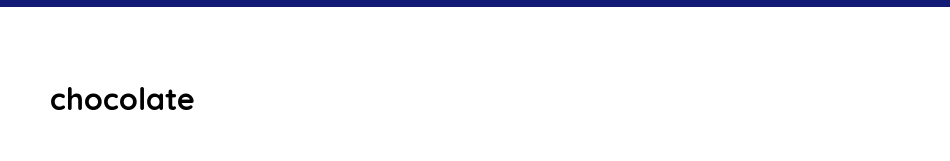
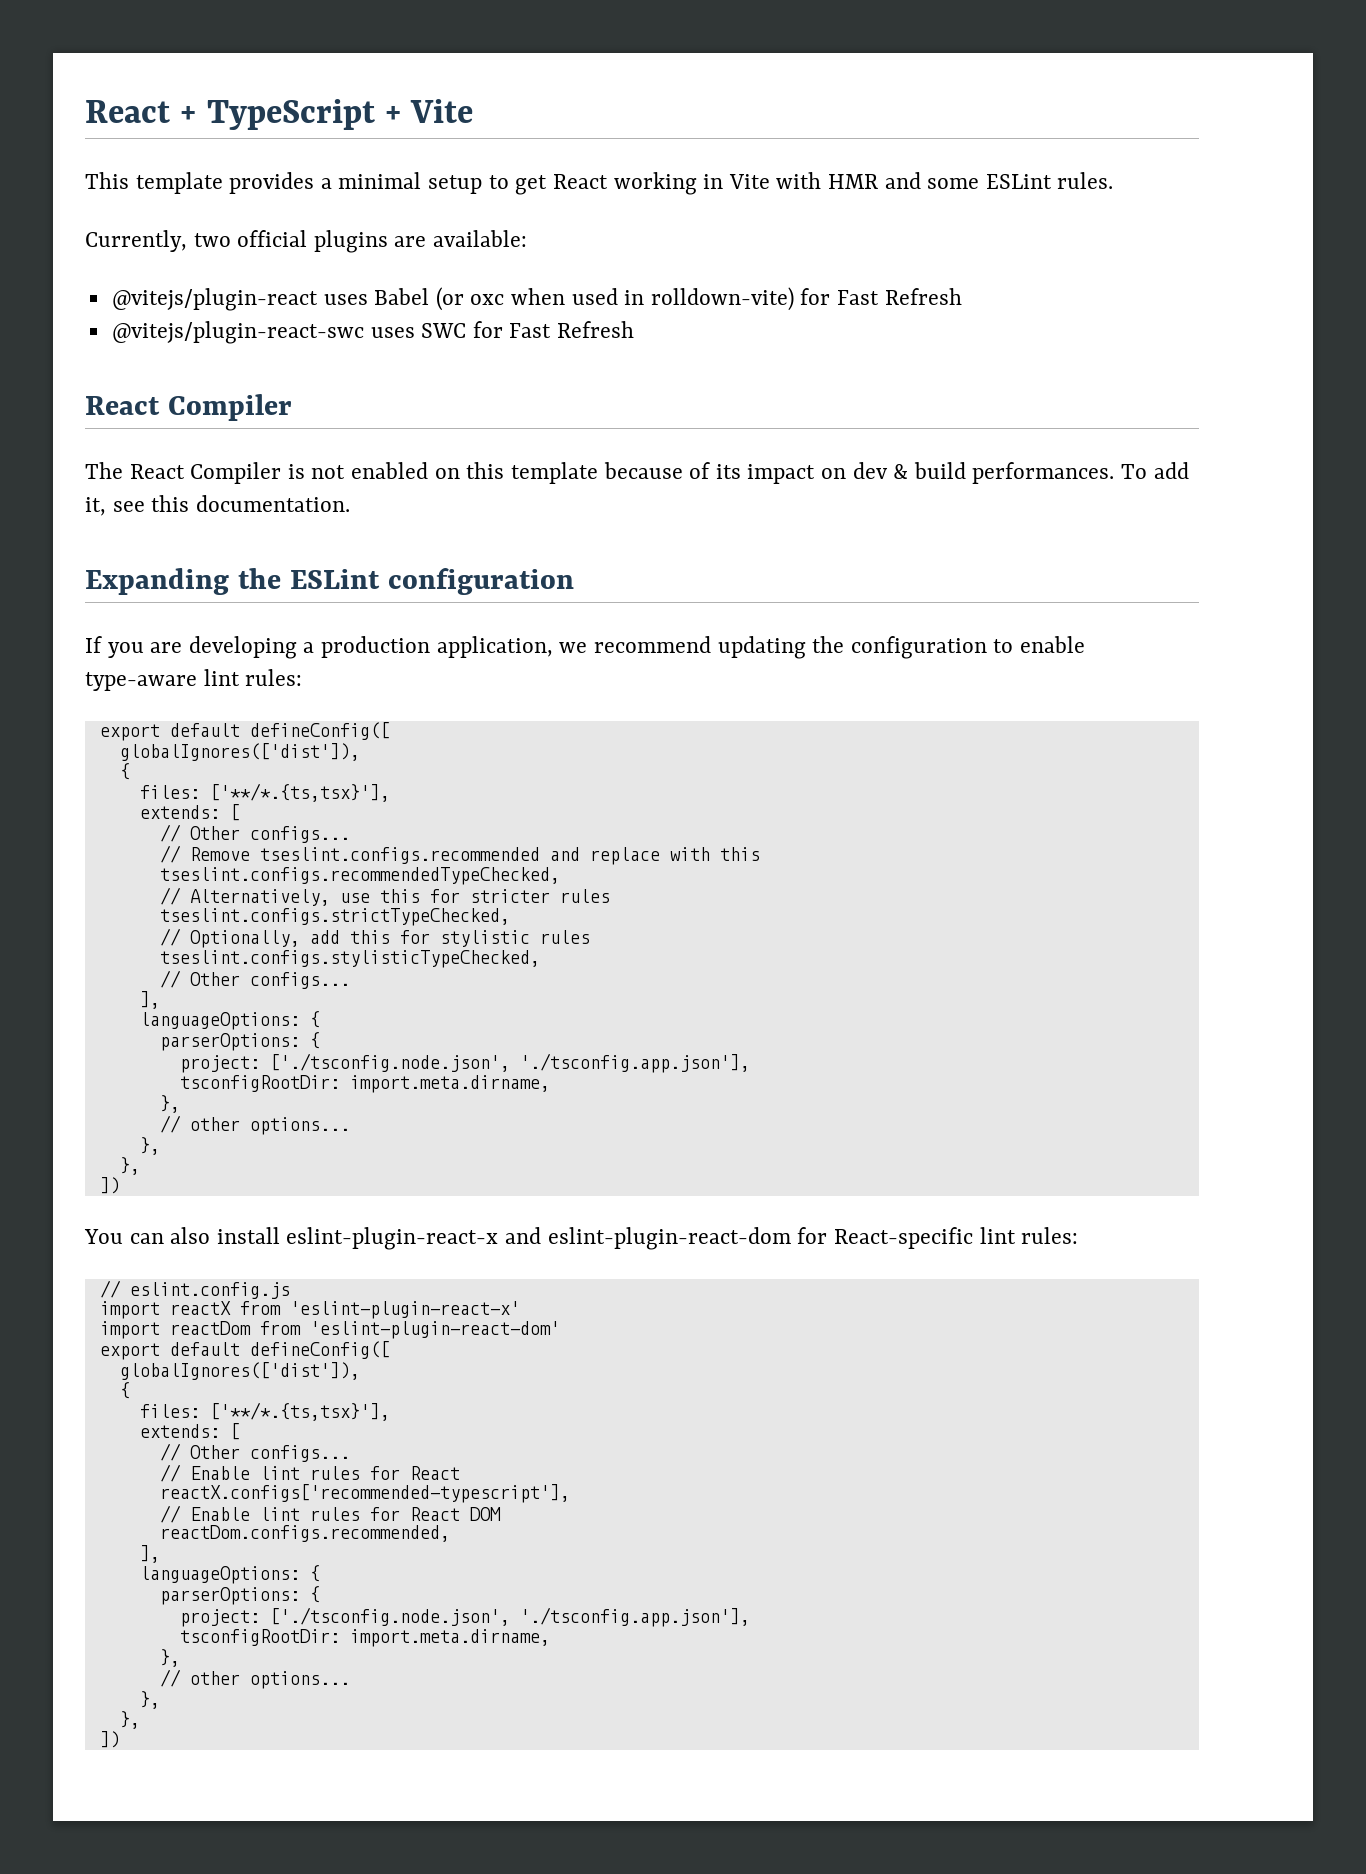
[50,87,195,110] chocolate -> [85,99,474,130] [85,172,1114,195] [85,230,528,253] [111,287,962,311] [111,321,635,344] [85,394,292,421] [85,462,1189,484] [85,495,350,516] [85,568,574,595] [85,636,1085,659] [85,669,303,691] [99,722,390,741] [119,743,360,761] [119,763,130,780] [139,783,390,802] [139,804,240,821] [159,824,350,843] [159,845,760,865] [159,867,560,885] [159,887,610,906] [159,908,510,926] [159,928,590,948] [159,950,540,968] [159,970,350,989] [139,991,160,1009] [139,1011,320,1030] [159,1032,320,1051] [179,1053,750,1073] [179,1075,550,1093] [159,1095,180,1113] [159,1115,350,1135] [139,1137,160,1155] [119,1157,140,1175] [99,1177,120,1194] [84,1227,1079,1250] [99,1280,290,1299] [99,1301,520,1319] [99,1321,560,1339] [99,1341,390,1360] [119,1362,360,1380] [119,1382,130,1399] [139,1402,390,1421] [139,1423,240,1440] [159,1443,350,1462] [159,1464,460,1482] [159,1484,570,1503] [159,1505,501,1523] [159,1525,450,1542] [139,1545,160,1563] [139,1565,320,1584] [159,1586,320,1605] [179,1607,750,1627] [179,1629,550,1647] [159,1649,180,1667] [159,1669,350,1689] [139,1691,160,1709] [119,1711,140,1729] [99,1731,120,1748] React + TypeScript + Vite // This template provides a minimal setup to get React working in Vite with HMR and some ESLint rules. // Currently, two official plugins are available: // @vitejs/plugin-react uses Babel (or oxc when used in rolldown-vite) for Fast Refresh // @vitejs/plugin-react-swc uses SWC for Fast Refresh // React Compiler // The React Compiler is not enabled on this template because of its impact on dev & build performances. To add it, see this documentation. // Expanding the ESLint configuration // If you are developing a production application, we recommend updating the configuration to enable type-aware lint rules: // export default defineConfig([ // globalIgnores(['dist']), // { // files: ['**/*.{ts,tsx}'], // extends: [ // // Other configs... // // Remove tseslint.configs.recommended and replace with this // tseslint.configs.recommendedTypeChecked, // // Alternatively, use this for stricter rules // tseslint.configs.strictTypeChecked, // // Optionally, add this for stylistic rules // tseslint.configs.stylisticTypeChecked, // // Other configs... // ], // languageOptions: { // parserOptions: { // project: ['./tsconfig.node.json', './tsconfig.app.json'], // tsconfigRootDir: import.meta.dirname, // }, // // other options... // }, // }, // ]) // You can also install eslint-plugin-react-x and eslint-plugin-react-dom for React-specific lint rules: // // eslint.config.js // import reactX from 'eslint-plugin-react-x' // import reactDom from 'eslint-plugin-react-dom' // export default defineConfig([ // globalIgnores(['dist']), // { // files: ['**/*.{ts,tsx}'], // extends: [ // // Other configs... // // Enable lint rules for React // reactX.configs['recommended-typescript'], // // Enable lint rules for React DOM // reactDom.configs.recommended, // ], // languageOptions: { // parserOptions: { // project: ['./tsconfig.node.json', './tsconfig.app.json'], // tsconfigRootDir: import.meta.dirname, // }, // // other options... // }, // }, // ])

